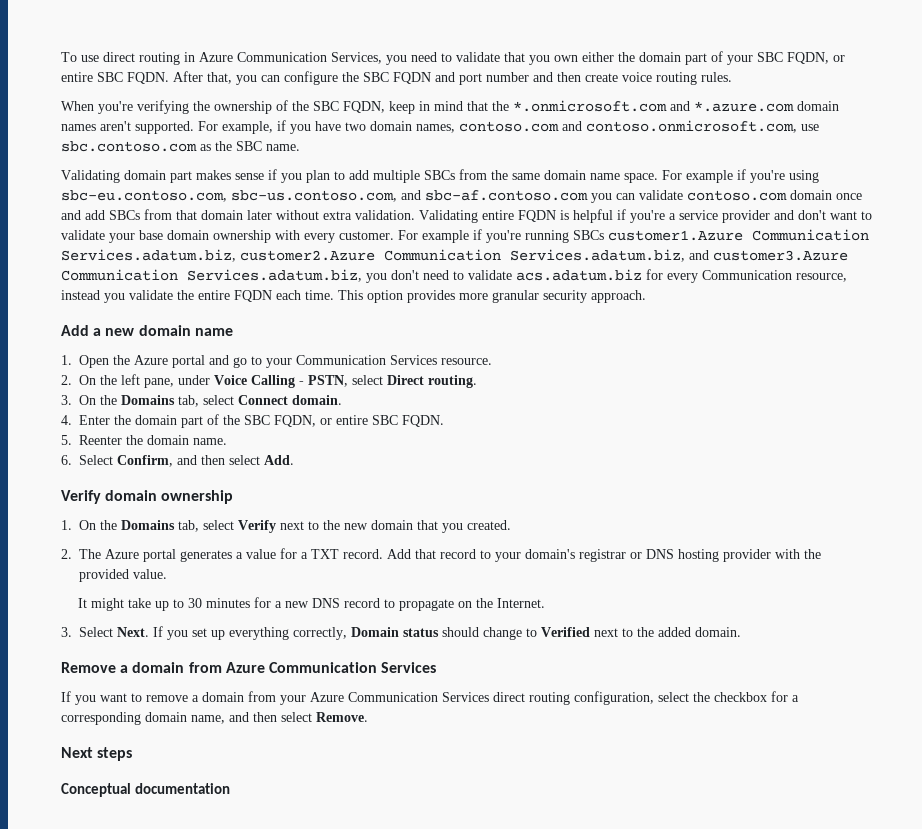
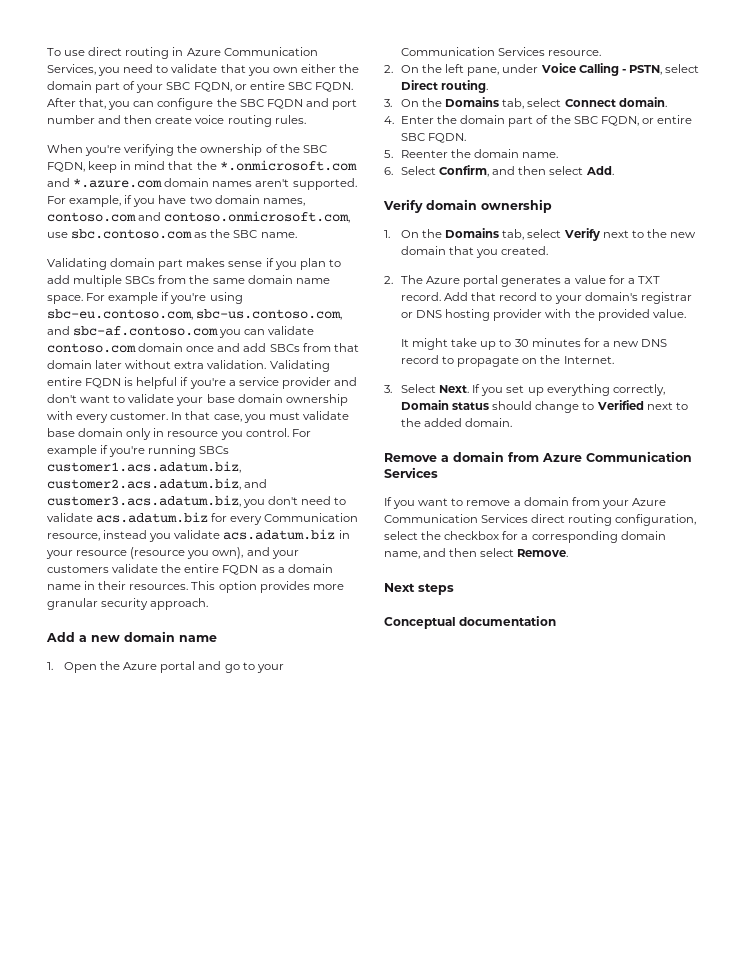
(394, 235) none -> [171,411,349,423] [47,428,289,440] In that case, you must validate base domain only in resource you control.
[608,229,869,241] [61,249,848,262] [61,269,362,282] customer1.Azure Communication Services.adatum.biz, customer2.Azure Communication Services.adatum.biz, and customer3.Azure Communication Services.adatum.biz, -> [47,461,241,473] [47,478,268,490] [47,495,241,507] customer1.acs.adatum.biz, customer2.acs.adatum.biz, and customer3.acs.adatum.biz,
[177,290,334,302] the entire FQDN each time. -> [223,529,350,540] [46,547,299,559] [47,564,333,575] [47,581,189,590] acs.adatum.biz in your resource (resource you own), and your customers validate the entire FQDN as a domain name in their resources.

